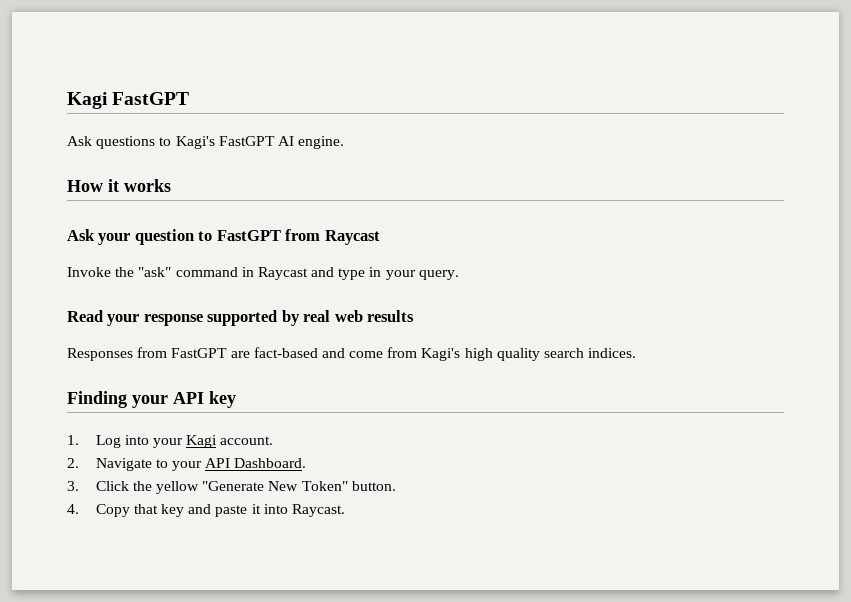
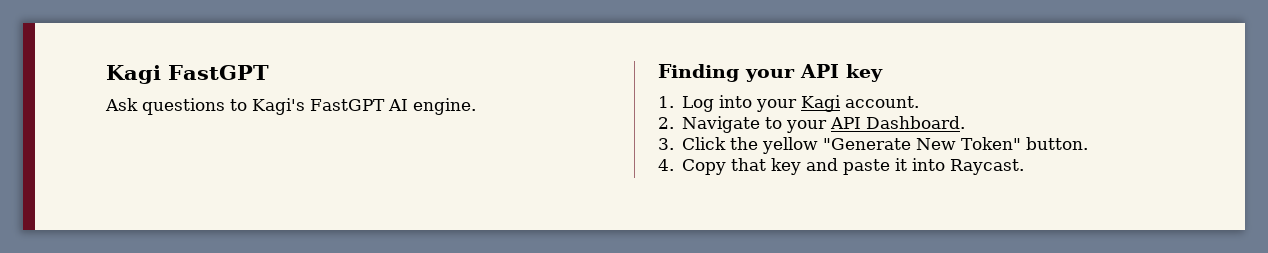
[67,179,171,192] [67,229,380,245] [67,267,459,280] [67,310,415,326] [67,347,637,361] // How it works // Ask your question to FastGPT from Raycast // Invoke the "ask" command in Raycast and type in your query. // Read your response supported by real web results // Responses from FastGPT are fact-based and come from Kagi's high quality search indices. -> (476, 106) none

